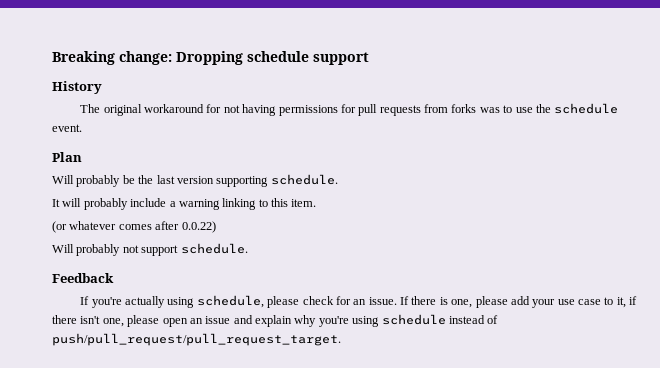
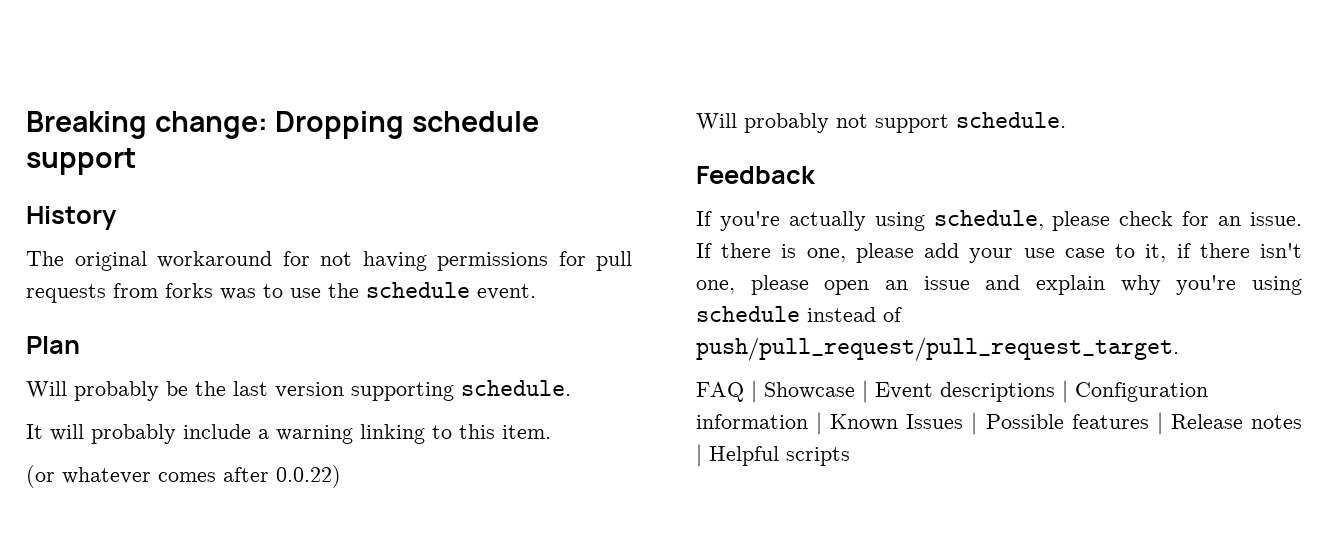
(341, 339) none -> [696,380,1208,403] [696,412,1302,435] [696,444,850,467] // FAQ | Showcase | Event descriptions | Configuration information | Known Issues | Possible features | Release notes | Helpful scripts

